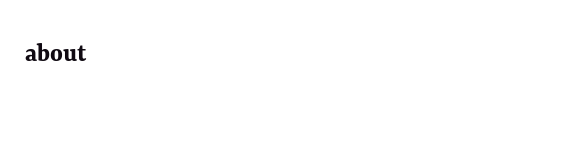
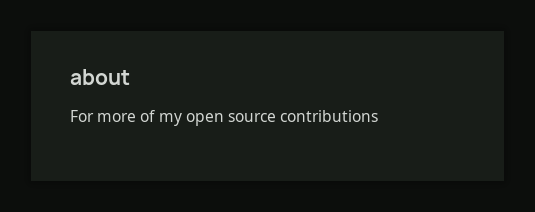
(87, 52) none -> [70,110,379,126] // For more of my open source contributions

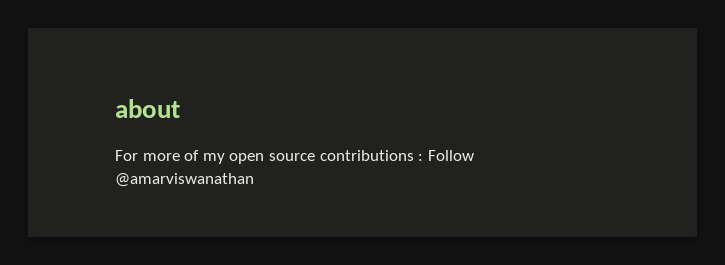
(379, 116) none -> [418,150,474,161] [115,173,254,187] : Follow @amarviswanathan

